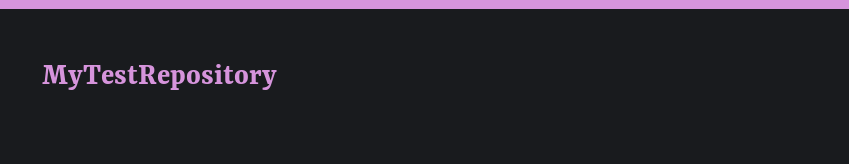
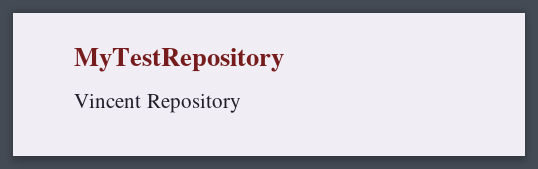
(277, 77) none -> [74,93,241,113] // Vincent Repository

